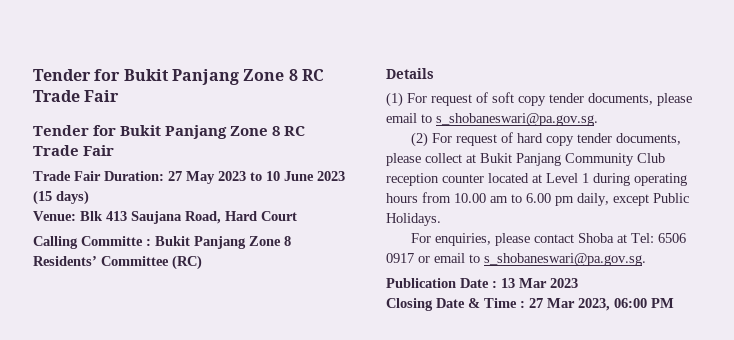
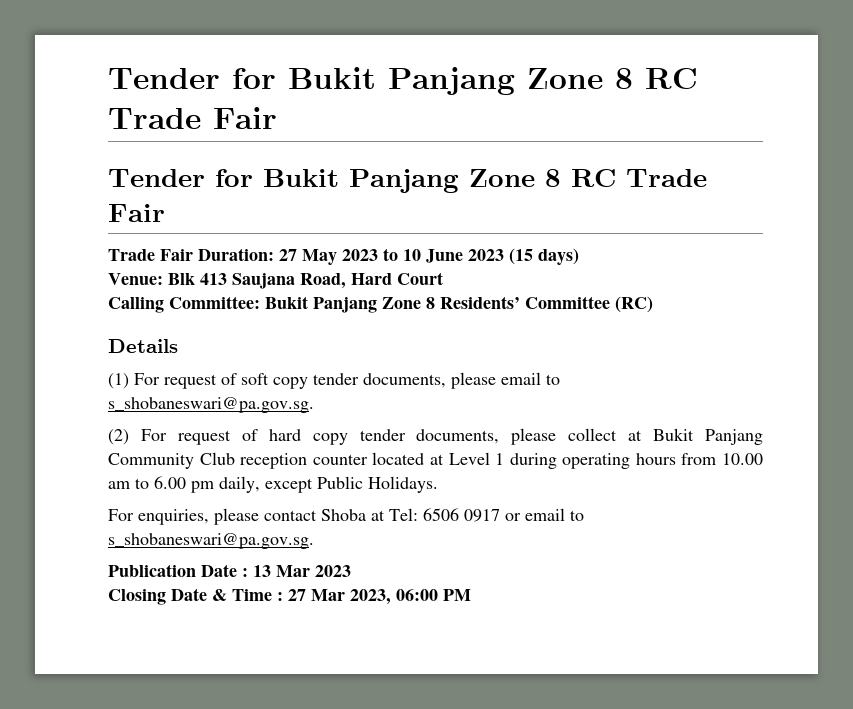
[81,236,151,246] Committe : -> [169,296,260,309] Committee:

